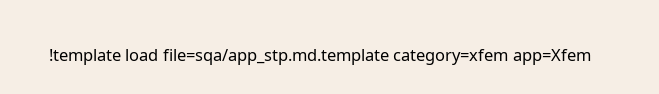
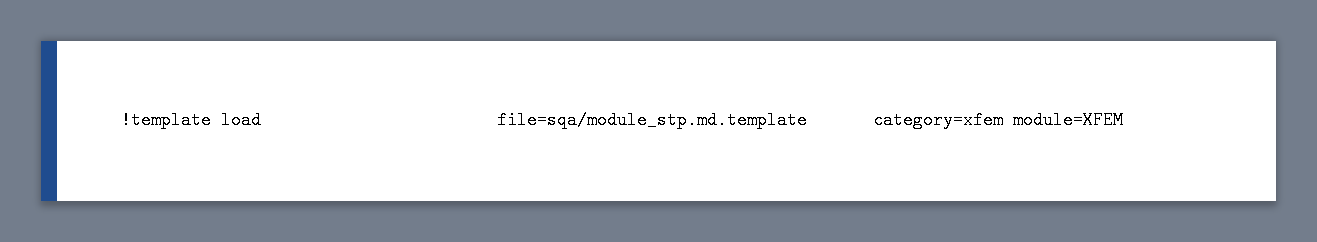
[162,49,591,65] file=sqa/app_stp.md.template category=xfem app=Xfem -> [497,111,1123,129] file=sqa/module_stp.md.template category=xfem module=XFEM

